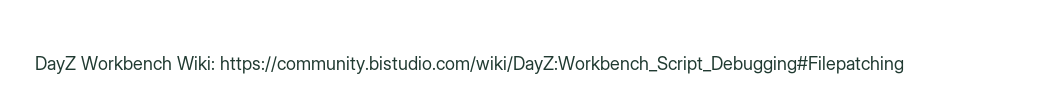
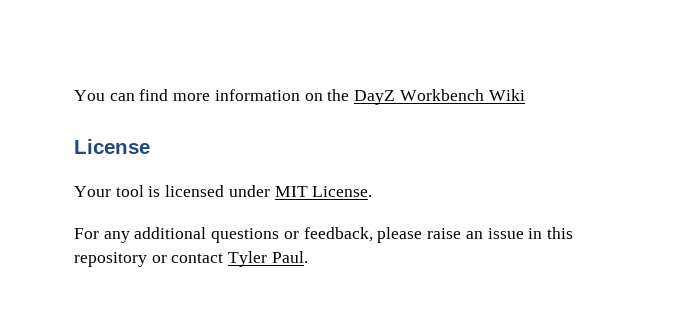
[35,56,904,74] DayZ Workbench Wiki: https://community.bistudio.com/wiki/DayZ:Workbench_Script_Debugging#Filepatching -> [74,89,525,105] [74,139,150,154] [74,185,373,197] [74,227,573,243] [74,251,308,267] You can find more information on the DayZ Workbench Wiki // License // Your tool is licensed under MIT License. // For any additional questions or feedback, please raise an issue in this repository or contact Tyler Paul.

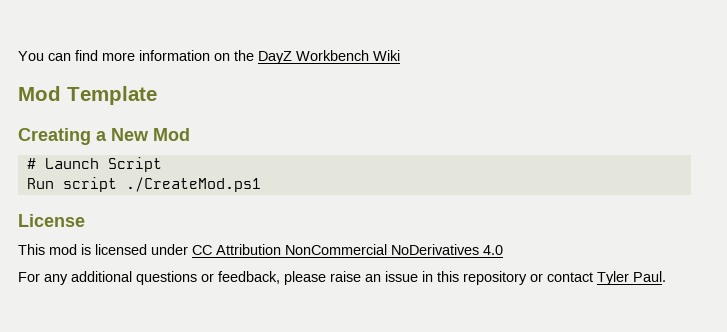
(525, 95) none -> [18,86,157,105] [18,128,190,145] [26,157,162,172] [26,177,261,192] // Mod Template // Creating a New Mod // # Launch Script // Run script ./CreateMod.ps1
[74,185,144,197] Your tool -> [18,244,77,255] This mod
[274,186,373,197] MIT License. -> [192,244,503,255] CC Attribution NonCommercial NoDerivatives 4.0

